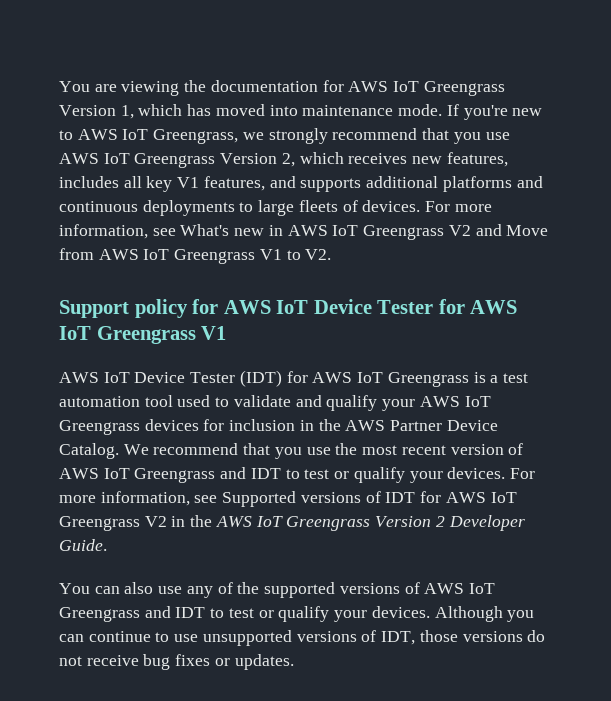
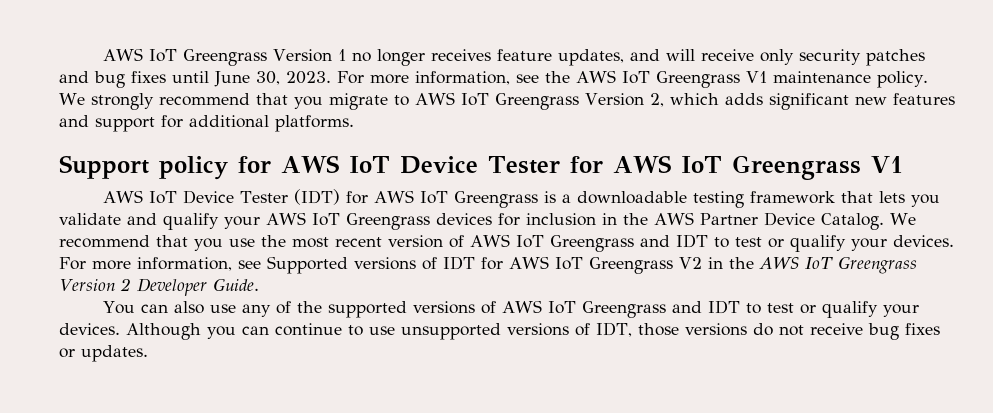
[59,80,505,96] [59,104,543,120] [59,129,264,144] You are viewing the documentation for AWS IoT Greengrass Version 1, which has moved into maintenance mode. If you're new to AWS IoT Greengrass, we -> [103,48,926,66] [59,70,928,88] [59,93,85,105] AWS IoT Greengrass Version 1 no longer receives feature updates, and will receive only security patches and bug fixes until June 30, 2023. For more information, see the AWS IoT Greengrass V1 maintenance policy. We
[485,132,510,140] use -> [328,93,409,110] migrate to
[348,152,508,167] [59,176,543,192] [59,200,492,216] [59,224,549,240] [59,248,332,264] receives new features, includes all key V1 features, and supports additional platforms and continuous deployments to large fleets of devices. For more information, see What's new in AWS IoT Greengrass V2 and Move from AWS IoT Greengrass V1 to V2. -> [724,93,955,110] [59,115,354,132] adds significant new features and support for additional platforms.
[502,373,528,383] [59,395,230,407] test automation tool used to -> [577,191,941,208] downloadable testing framework that lets you

